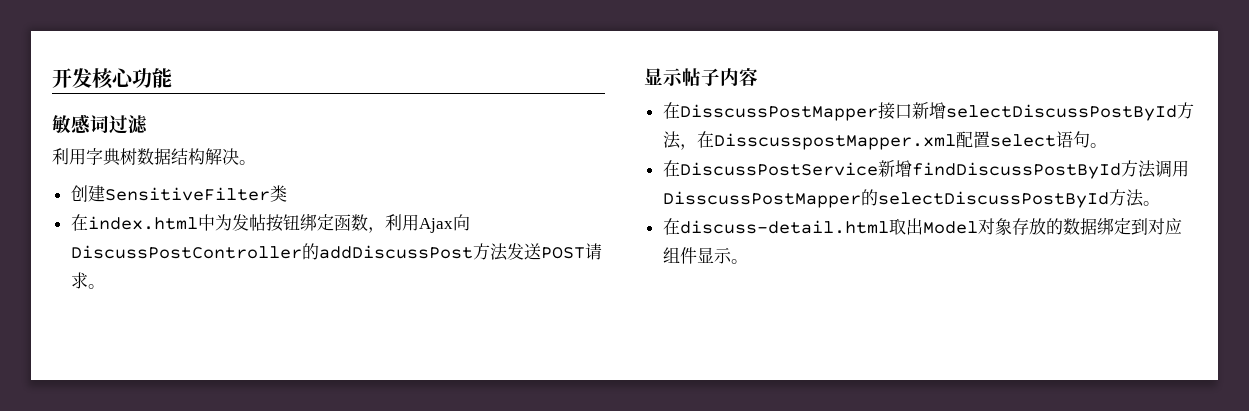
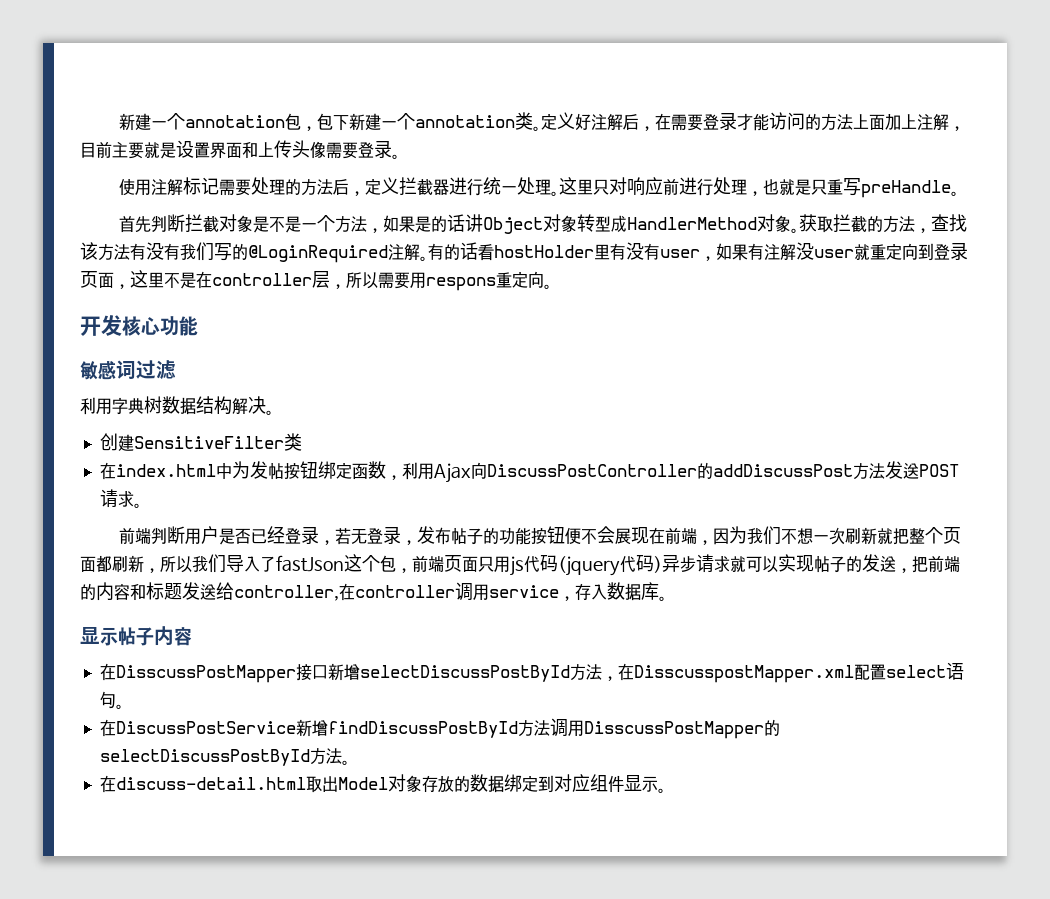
(52, 78) none -> [119,112,966,131] [80,140,400,159] [119,177,960,198] [119,214,968,234] [80,242,968,263] [80,270,552,291] 新建一个annotation包，包下新建一个annotation类。定义好注解后，在需要登录才能访问的方法上面加上注解，目前主要就是设置界面和上传头像需要登录。 // 使用注解标记需要处理的方法后，定义拦截器进行统一处理。这里只对响应前进行处理，也就是只重写preHandle。 // 首先判断拦截对象是不是一个方法，如果是的话讲Object对象转型成HandlerMethod对象。获取拦截的方法，查找该方法有没有我们写的@LoginRequired注解。有的话看hostHolder里有没有user，如果有注解没user就重定向到登录页面，这里不是在controller层，所以需要用respons重定向。 //
(105, 286) none -> [119,526,962,545] [80,554,960,576] [80,582,667,601] // 前端判断用户是否已经登录，若无登录，发布帖子的功能按钮便不会展现在前端，因为我们不想一次刷新就把整个页面都刷新，所以我们导入了fastJson这个包，前端页面只用js代码(jquery代码)异步请求就可以实现帖子的发送，把前端的内容和标题发送给controller,在controller调用service，存入数据库。

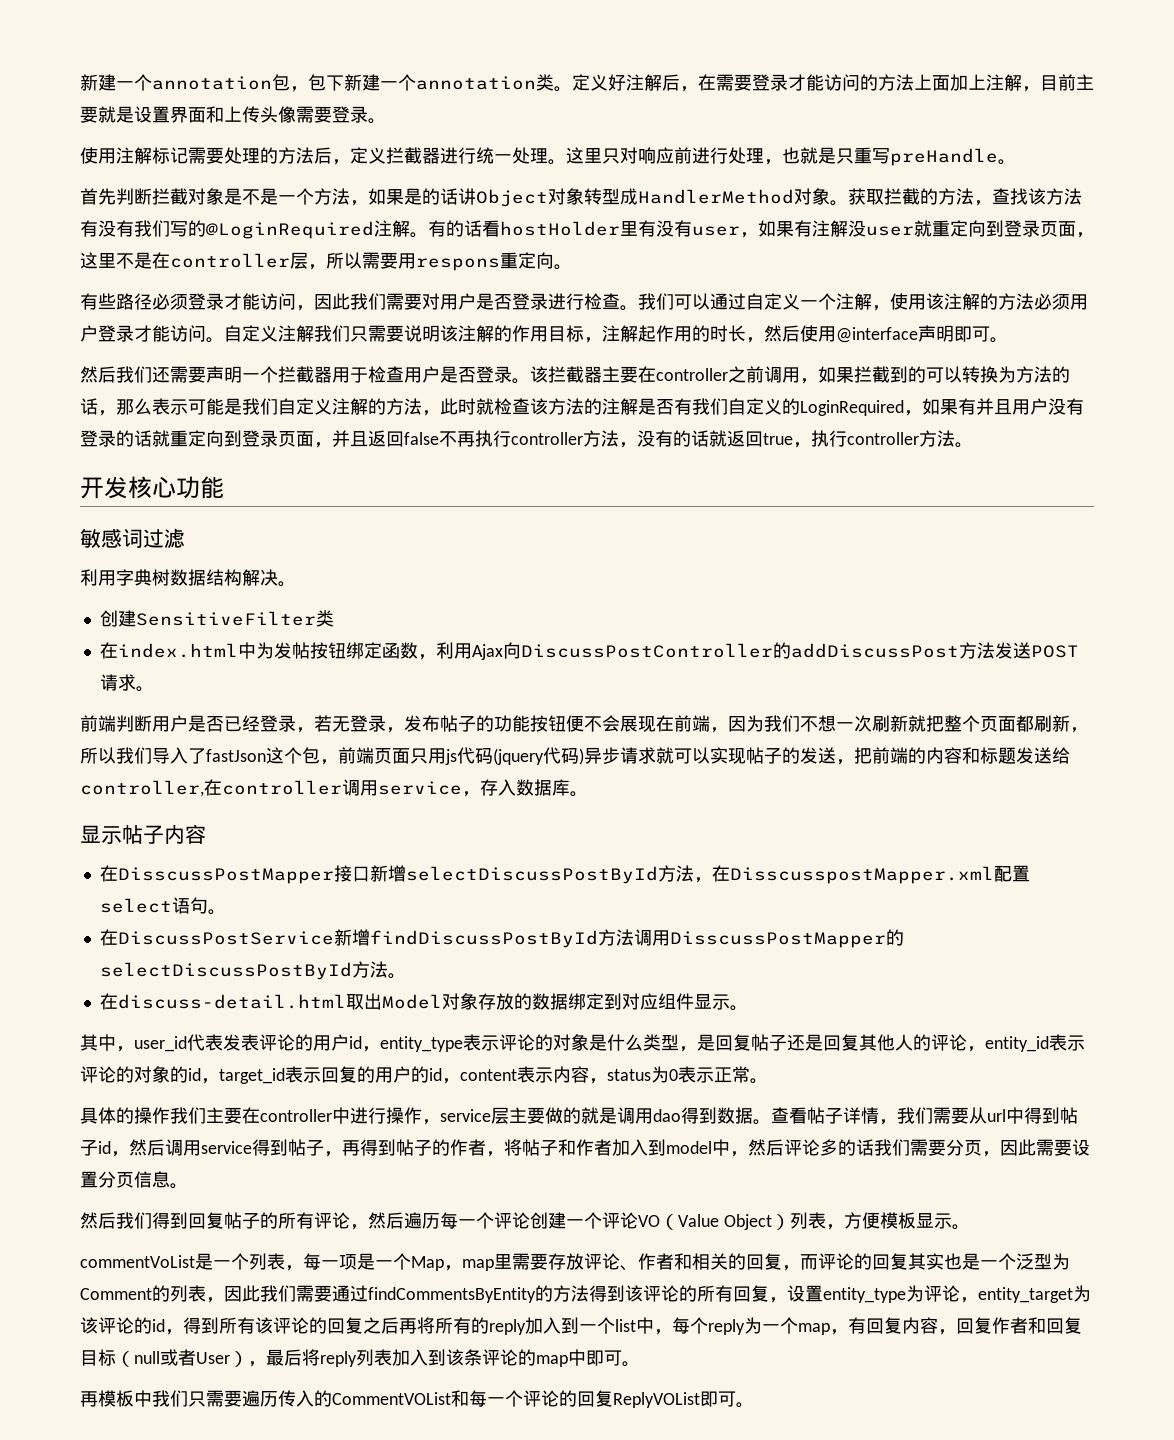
(552, 286) none -> [80,293,1088,311] [80,325,1008,343] [80,366,1070,384] [80,398,1084,416] [80,430,973,448] // 有些路径必须登录才能访问，因此我们需要对用户是否登录进行检查。我们可以通过自定义一个注解，使用该注解的方法必须用户登录才能访问。自定义注解我们只需要说明该注解的作用目标，注解起作用的时长，然后使用@interface声明即可。 // 然后我们还需要声明一个拦截器用于检查用户是否登录。该拦截器主要在controller之前调用，如果拦截到的可以转换为方法的话，那么表示可能是我们自定义注解的方法，此时就检查该方法的注解是否有我们自定义的LoginRequired，如果有并且用户没有登录的话就重定向到登录页面，并且返回false不再执行controller方法，没有的话就返回true，执行controller方法。
(666, 790) none -> [80,1034,1085,1052] [80,1066,768,1084] [80,1107,1078,1125] [80,1139,1090,1157] [80,1171,188,1189] [80,1212,970,1230] [80,1253,1070,1271] [80,1285,1091,1303] [80,1317,1082,1335] [80,1349,640,1367] [80,1390,754,1408] // 其中，user_id代表发表评论的用户id，entity_type表示评论的对象是什么类型，是回复帖子还是回复其他人的评论，entity_id表示评论的对象的id，target_id表示回复的用户的id，content表示内容，status为0表示正常。 // 具体的操作我们主要在controller中进行操作，service层主要做的就是调用dao得到数据。查看帖子详情，我们需要从url中得到帖子id，然后调用service得到帖子，再得到帖子的作者，将帖子和作者加入到model中，然后评论多的话我们需要分页，因此需要设置分页信息。 // 然后我们得到回复帖子的所有评论，然后遍历每一个评论创建一个评论VO（Value Object）列表，方便模板显示。 // commentVoList是一个列表，每一项是一个Map，map里需要存放评论、作者和相关的回复，而评论的回复其实也是一个泛型为Comment的列表，因此我们需要通过findCommentsByEntity的方法得到该评论的所有回复，设置entity_type为评论，entity_target为该评论的id，得到所有该评论的回复之后再将所有的reply加入到一个list中，每个reply为一个map，有回复内容，回复作者和回复目标（null或者User），最后将reply列表加入到该条评论的map中即可。 // 再模板中我们只需要遍历传入的CommentVOList和每一个评论的回复ReplyVOList即可。

